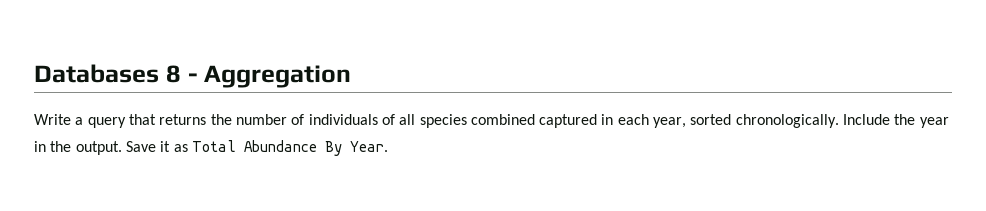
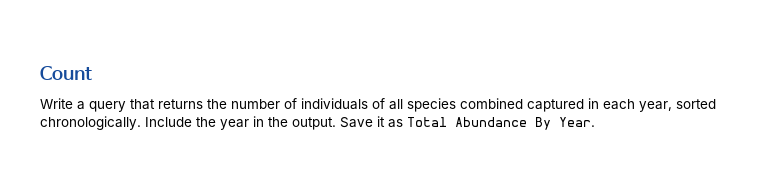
[34,64,352,88] Databases 8 - Aggregation -> [40,66,92,80] Count

